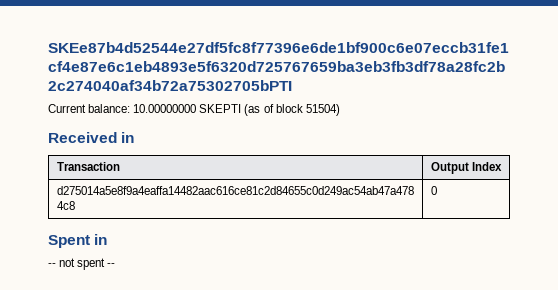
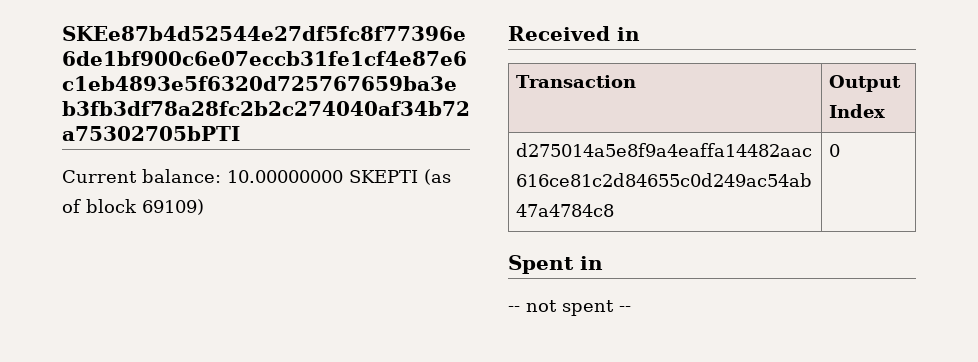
[305,104,340,116] 51504) -> [142,199,204,215] 69109)

